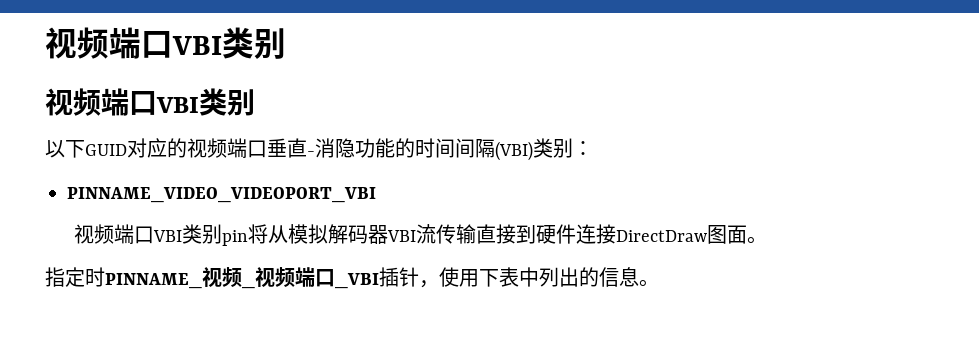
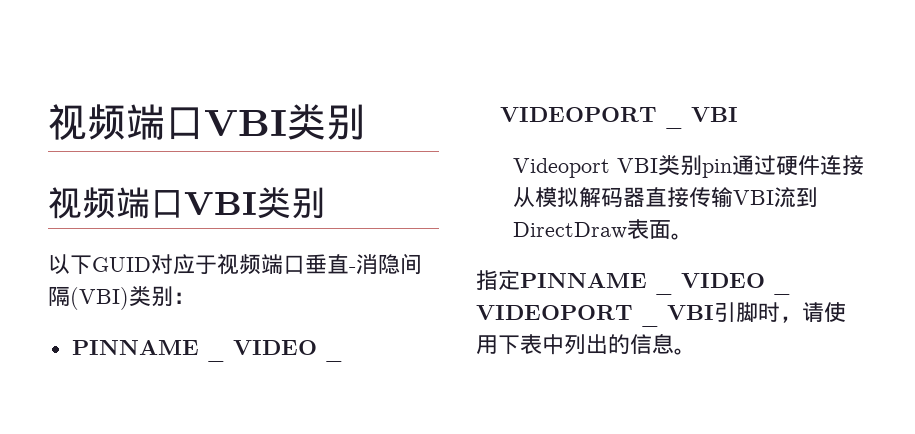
[167,138,187,158] 的 -> [195,255,217,274] 于
[355,138,455,158] 功能的时间 -> (400, 264) none
[67,187,376,203] [74,224,768,246] [45,267,439,289] PINNAME_VIDEO_VIDEOPORT_VBI // 视频端口VBI类别pin将从模拟解码器VBI流传输直接到硬件连接DirectDraw图面。 // 指定时PINNAME_视频_视频端口_VBI插针， -> [71,340,199,355] [205,355,226,362] [232,340,317,355] [323,355,344,362] [499,107,657,122] [663,122,684,129] [690,107,738,122] [512,155,864,178] [512,187,818,208] [512,219,693,240] [476,270,647,290] [654,288,674,295] [681,273,765,288] [772,288,792,295] [476,305,633,320] [640,320,660,327] [667,302,824,323] PINNAME _ VIDEO _ VIDEOPORT _ VBI // Videoport VBI类别pin通过硬件连接从模拟解码器直接传输VBI流到DirectDraw表面。 // 指定PINNAME _ VIDEO _ VIDEOPORT _ VBI引脚时，请

